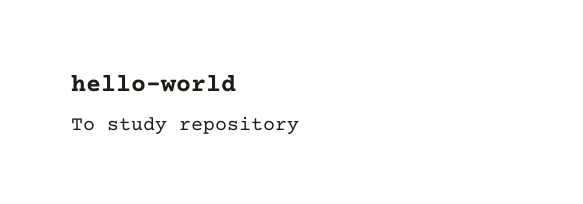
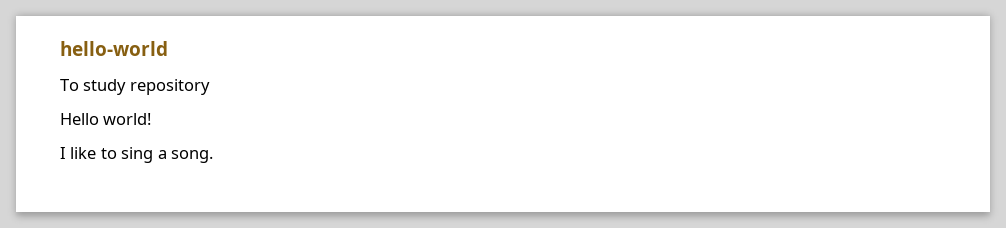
(299, 125) none -> [60,113,152,125] [60,147,214,163] // Hello world! // I like to sing a song.

